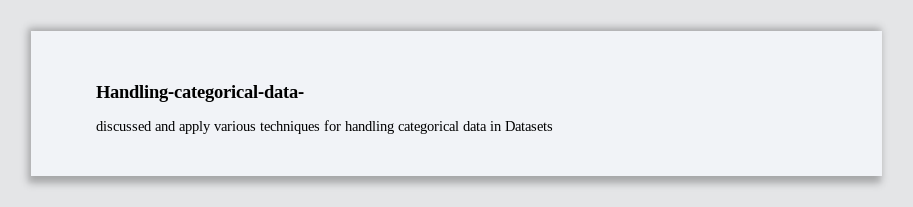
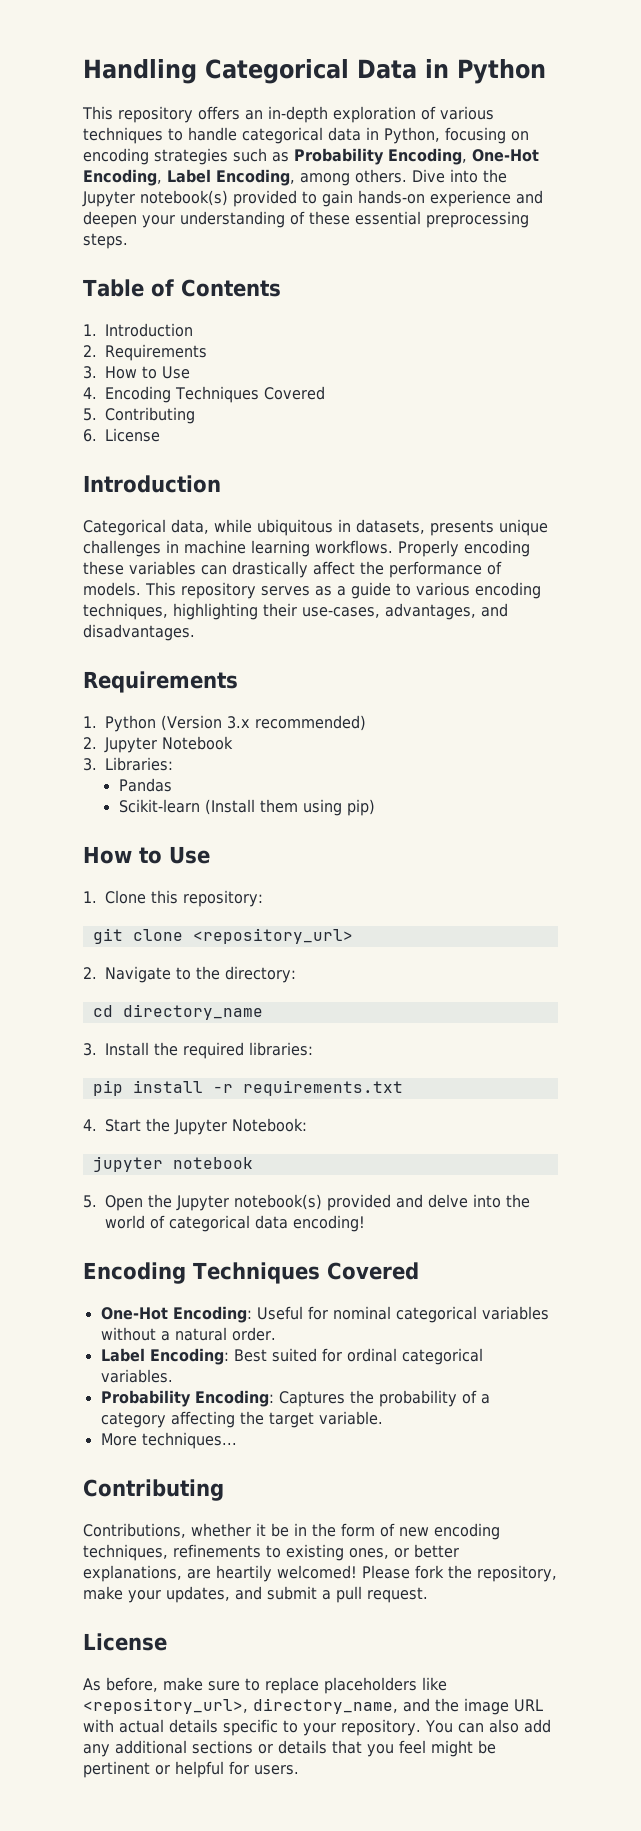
[96,85,304,102] [96,120,553,134] Handling-categorical-data- // discussed and apply various techniques for handling categorical data in Datasets -> [83,59,546,84] [82,106,494,123] [83,127,529,144] [83,148,539,165] [83,169,507,186] [82,190,543,207] [83,211,529,228] [83,233,128,249] [83,279,281,297] [83,323,193,337] [83,344,207,361] [83,366,190,379] [83,386,325,403] [83,407,195,424] [83,428,160,442] [83,475,221,493] [83,519,548,536] [83,540,530,557] [83,561,502,578] [83,582,541,599] [83,603,508,620] [83,624,195,641] [83,671,238,693] [83,715,366,732] [83,736,233,753] [83,757,173,771] [118,778,172,792] [118,799,375,816] [83,846,210,864] [83,890,263,907] [92,928,353,944] [83,966,296,983] [92,1004,263,1020] [83,1042,313,1059] [92,1080,403,1096] [83,1118,307,1135] [92,1156,253,1172] [83,1194,530,1211] [105,1215,365,1232] [83,1262,419,1284] [100,1306,549,1323] [100,1327,276,1341] [100,1348,483,1365] [100,1369,173,1383] [100,1390,490,1407] [100,1411,383,1428] [100,1432,237,1449] [83,1479,224,1501] [83,1523,500,1540] [83,1544,459,1561] [83,1565,557,1582] [83,1586,428,1603] [83,1633,167,1651] [83,1677,447,1694] [83,1698,543,1715] [83,1719,551,1736] [83,1740,496,1757] [83,1761,299,1778] Handling Categorical Data in Python // This repository offers an in-depth exploration of various techniques to handle categorical data in Python, focusing on encoding strategies such as Probability Encoding, One-Hot Encoding, Label Encoding, among others. Dive into the Jupyter notebook(s) provided to gain hands-on experience and deepen your understanding of these essential preprocessing steps. // Table of Contents // 1. Introduction // 2. Requirements // 3. How to Use // 4. Encoding Techniques Covered // 5. Contributing // 6. License // Introduction // Categorical data, while ubiquitous in datasets, presents unique challenges in machine learning workflows. Properly encoding these variables can drastically affect the performance of models. This repository serves as a guide to various encoding techniques, highlighting their use-cases, advantages, and disadvantages. // Requirements // 1. Python (Version 3.x recommended) // 2. Jupyter Notebook // 3. Libraries: // Pandas // Scikit-learn (Install them using pip) // How to Use // 1. Clone this repository: // git clone <repository_url> // 2. Navigate to the directory: // cd directory_name // 3. Install the required libraries: // pip install -r requirements.txt // 4. Start the Jupyter Notebook: // jupyter notebook // 5. Open the Jupyter notebook(s) provided and delve into the world of categorical data encoding! // Encoding Techniques Covered // One-Hot Encoding: Useful for nominal categorical variables without a natural order. // Label Encoding: Best suited for ordinal categorical variables. // Probability Encoding: Captures the probability of a category affecting the target variable. // More techniques... // Contributing // Contributions, whether it be in the form of new encoding techniques, refinements to existing ones, or better explanations, are heartily welcomed! Please fork the repository, make your updates, and submit a pull request. // License // As before, make sure to replace placeholders like <repository_url>, directory_name, and the image URL with actual details specific to your repository. You can also add any additional sections or details that you feel might be pertinent or helpful for users.

